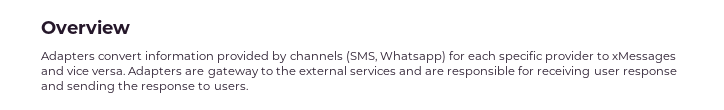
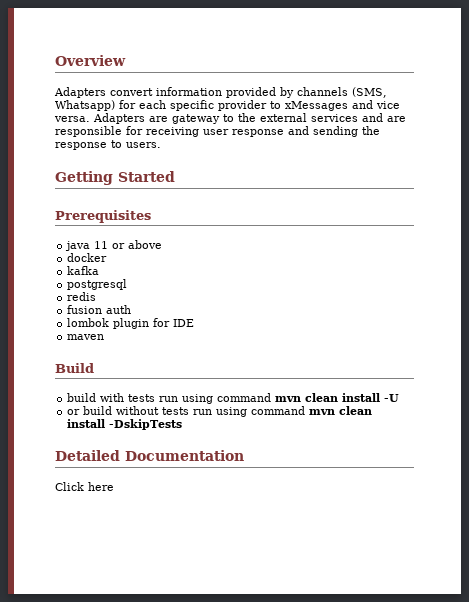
(248, 87) none -> [55,171,175,185] [55,210,151,223] [65,240,163,251] [67,253,108,262] [67,266,100,275] [67,279,128,290] [67,292,97,301] [67,305,132,314] [67,318,195,329] [67,334,105,340] [55,363,94,373] [67,393,400,404] [67,406,373,417] [67,419,183,430] [55,450,244,461] [55,482,114,491] // Getting Started // Prerequisites // java 11 or above // docker // kafka // postgresql // redis // fusion auth // lombok plugin for IDE // maven // Build // build with tests run using command mvn clean install -U // or build without tests run using command mvn clean install -DskipTests // Detailed Documentation // Click here

